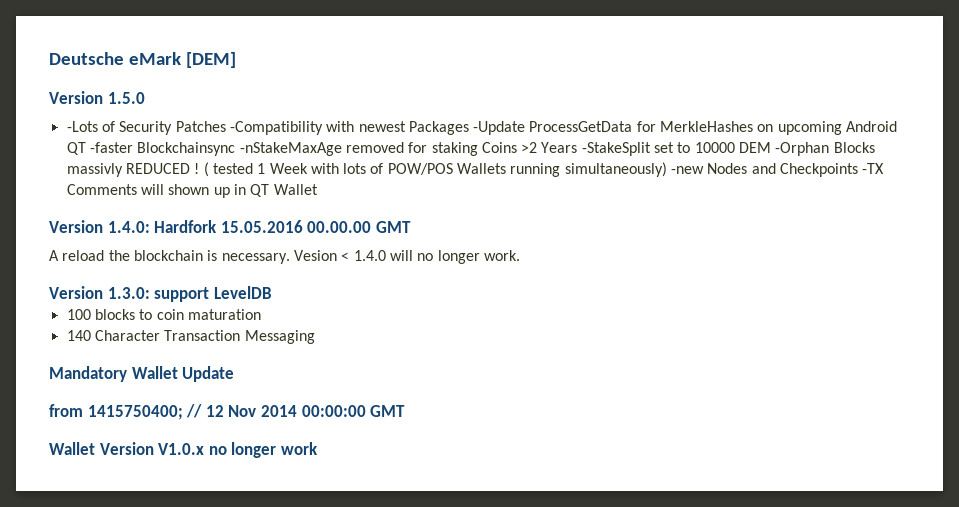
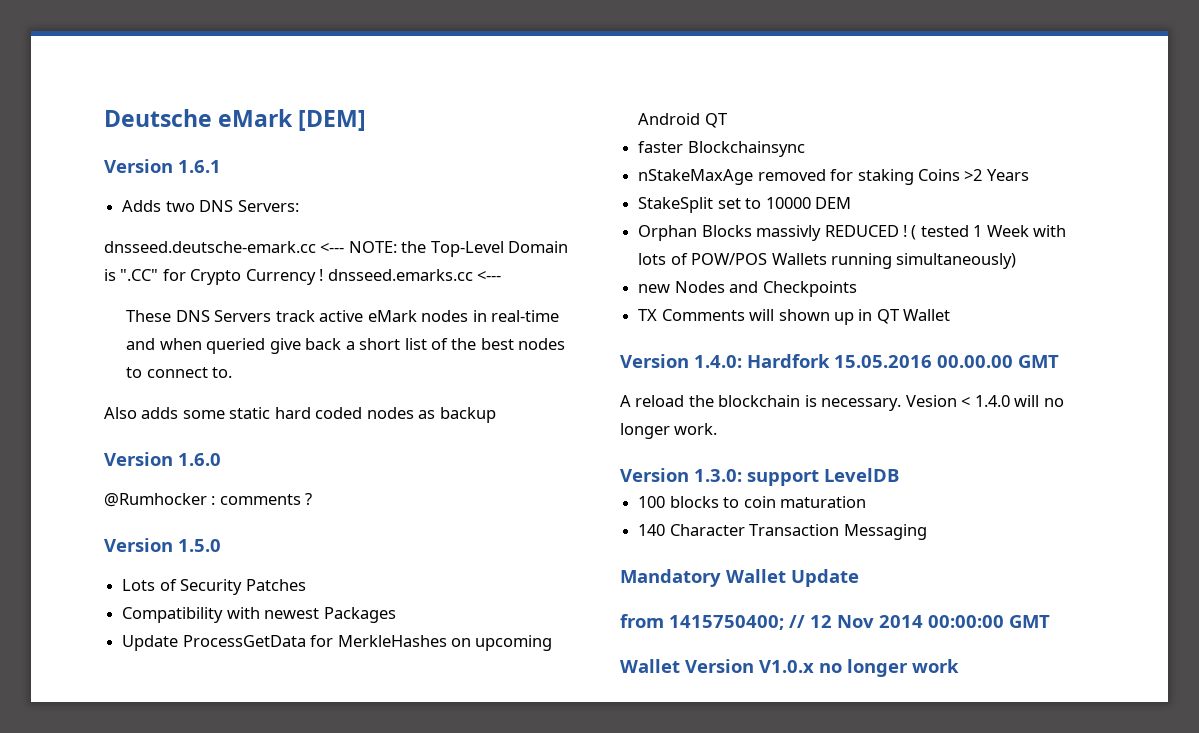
(236, 60) none -> [104,159,221,173] [122,200,299,212] [104,241,569,257] [104,269,502,285] [126,310,560,322] [126,338,566,354] [126,367,233,378] [104,407,496,423] [104,452,221,466] [104,493,313,507] // Version 1.6.1 // Adds two DNS Servers: // dnsseed.deutsche-emark.cc <--- NOTE: the Top-Level Domain is ".CC" for Crypto Currency ! dnsseed.emarks.cc <--- // These DNS Servers track active eMark nodes in real-time and when queried give back a short list of the best nodes to connect to. // Also adds some static hard coded nodes as backup // Version 1.6.0 // @Rumhocker : comments ?
[66,121,98,132] -Lots -> [122,579,156,591] Lots
[229,121,323,135] -Compatibility -> [122,607,224,623] // Compatibility
[473,121,526,135] -Update -> [122,635,179,651] // Update
[89,142,133,153] -faster -> [638,141,684,153] // faster
[239,142,342,156] -nStakeMaxAge -> [638,169,754,185] // nStakeMaxAge
[581,142,651,156] -StakeSplit -> [638,197,714,213] // StakeSplit
[775,142,830,156] -Orphan -> [638,225,698,241] // Orphan
[671,166,705,174] -new -> [638,284,671,293] // new
[862,163,885,174] -TX -> [638,309,658,321] // TX

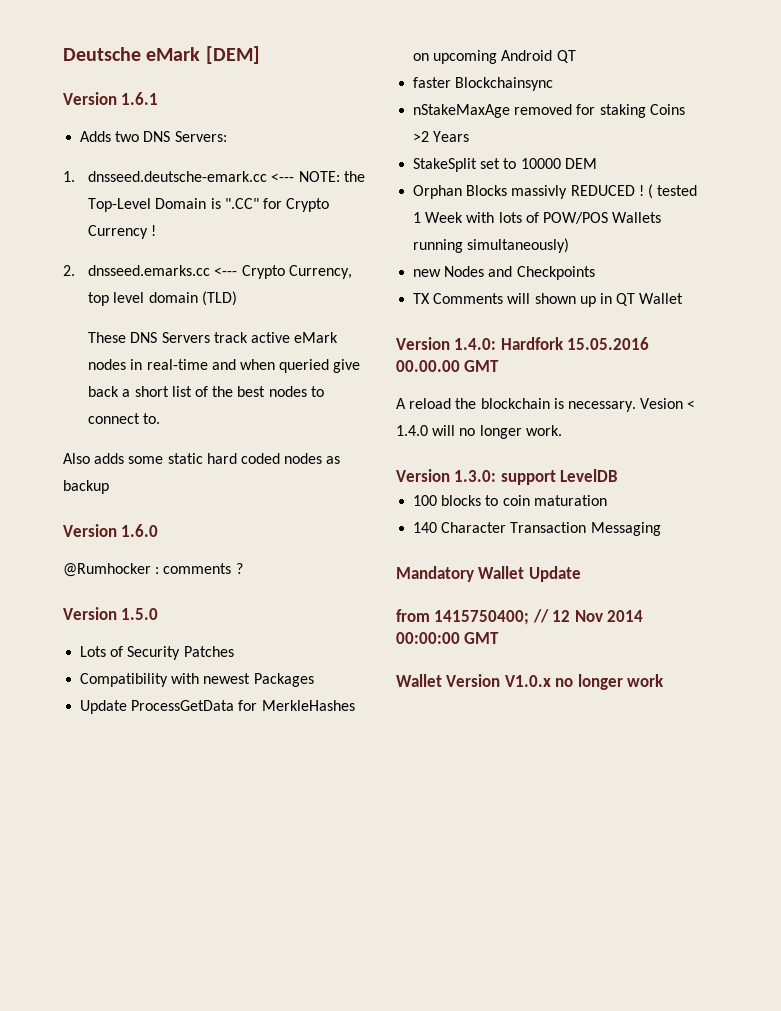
(299, 206) none -> [63,171,75,182] 1.
(324, 275) none -> [63,265,75,276] // 2.
(502, 275) none -> [241,265,352,279] [88,291,237,306] Crypto Currency, top level domain (TLD)

